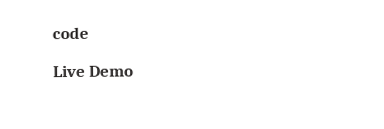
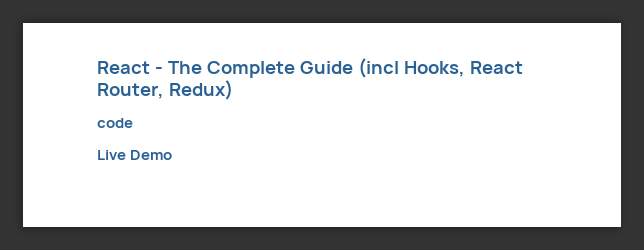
(52, 33) none -> [97,58,523,78] [97,80,233,100] React - The Complete Guide (incl Hooks, React Router, Redux) //

